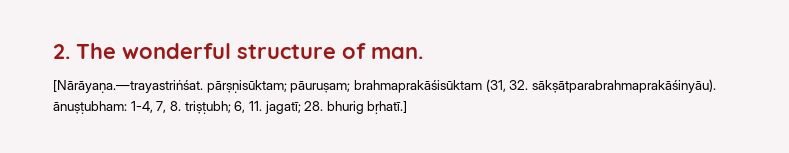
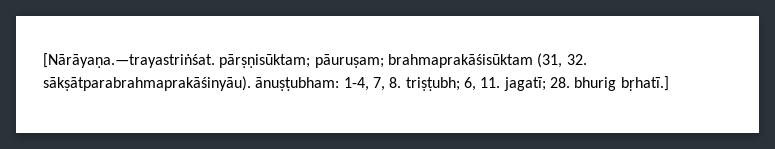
[53,43,423,59] 2. The wonderful structure of man. // -> (43, 60) none

